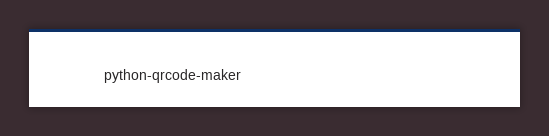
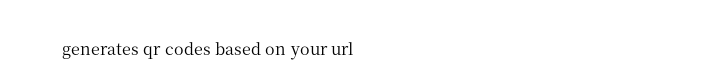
[104,69,241,83] python-qrcode-maker -> [62,42,353,60] generates qr codes based on your url

